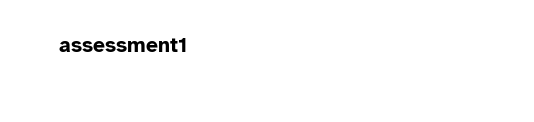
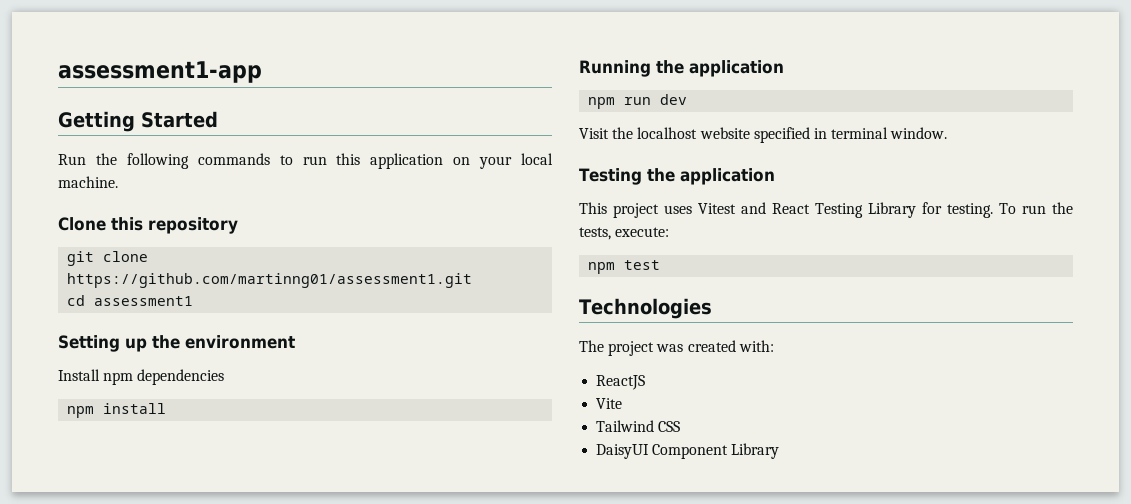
[59,38,187,52] assessment1 -> [58,61,262,83] [58,111,218,132] [58,153,553,169] [58,176,118,188] [58,217,238,234] [67,251,149,266] [67,273,473,288] [67,295,194,306] [58,335,295,352] [58,369,225,385] [67,403,167,418] [579,60,784,77] [588,94,688,109] [579,127,948,143] [579,168,775,185] [579,202,1073,218] [579,227,670,240] [588,260,661,274] [579,298,712,319] [579,340,774,356] [596,375,646,390] [596,398,623,409] [596,420,681,432] [596,443,780,459] assessment1-app // Getting Started // Run the following commands to run this application on your local machine. // Clone this repository // git clone https://github.com/martinng01/assessment1.git // cd assessment1 // Setting up the environment // Install npm dependencies // npm install // Running the application // npm run dev // Visit the localhost website specified in terminal window. // Testing the application // This project uses Vitest and React Testing Library for testing. To run the tests, execute: // npm test // Technologies // The project was created with: // ReactJS // Vite // Tailwind CSS // DaisyUI Component Library

